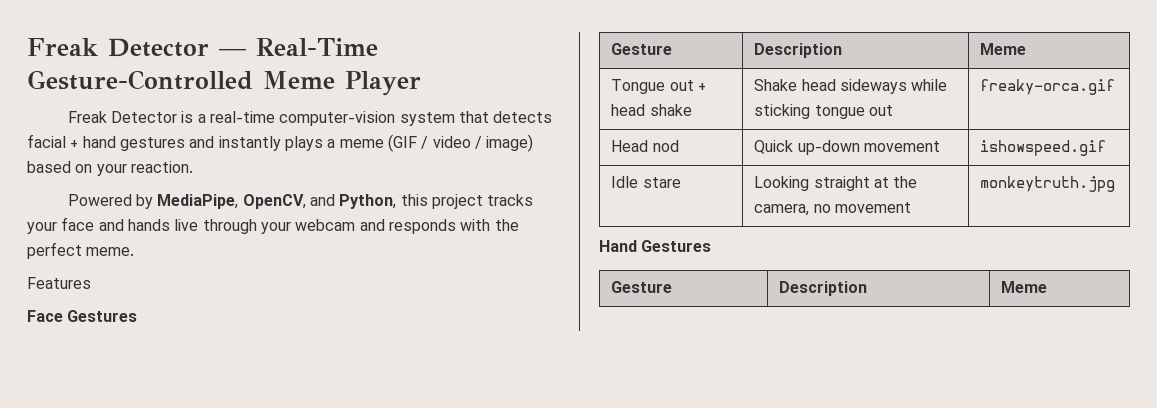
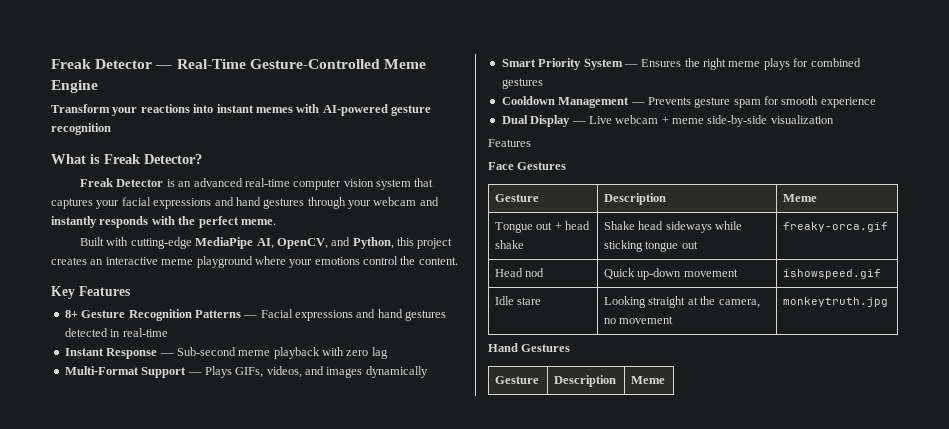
[345,71,421,96] [67,111,553,126] [27,134,534,152] [27,161,193,176] [67,194,239,209] Player // Freak Detector is a real-time computer-vision system that detects facial + hand gestures and instantly plays a meme (GIF / video / image) based on your reaction. // Powered by MediaPipe, -> [51,80,98,93] [51,104,431,116] [51,123,111,135] [51,154,202,164] [80,178,434,190] [51,197,439,209] [51,216,276,228] [80,237,274,249] Engine // Transform your reactions into instant memes with AI-powered gesture recognition // What is Freak Detector? // Freak Detector is an advanced real-time computer vision system that captures your facial expressions and hand gestures through your webcam and instantly responds with the perfect meme. // Built with cutting-edge MediaPipe AI,
[487,194,534,206] [27,217,519,234] [27,242,135,259] tracks your face and hands live through your webcam and responds with the perfect meme. -> [51,256,458,268] [51,286,130,299] [64,309,447,321] [64,328,168,337] [64,347,388,359] [64,366,428,378] [501,58,861,70] [501,78,543,89] [501,96,876,108] [501,115,834,127] creates an interactive meme playground where your emotions control the content. // Key Features // 8+ Gesture Recognition Patterns — Facial expressions and hand gestures detected in real-time // Instant Response — Sub-second meme playback with zero lag // Multi-Format Support — Plays GIFs, videos, and images dynamically // Smart Priority System — Ensures the right meme plays for combined gestures // Cooldown Management — Prevents gesture spam for smooth experience // Dual Display — Live webcam + meme side-by-side visualization

